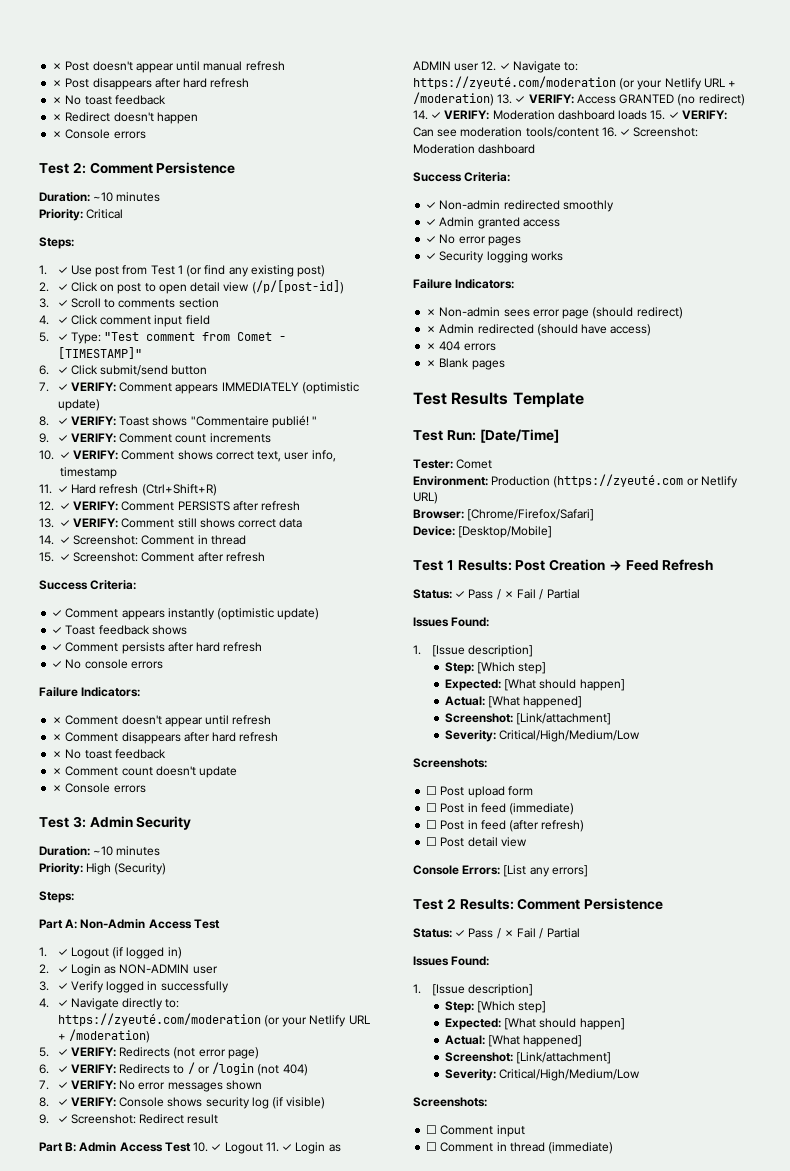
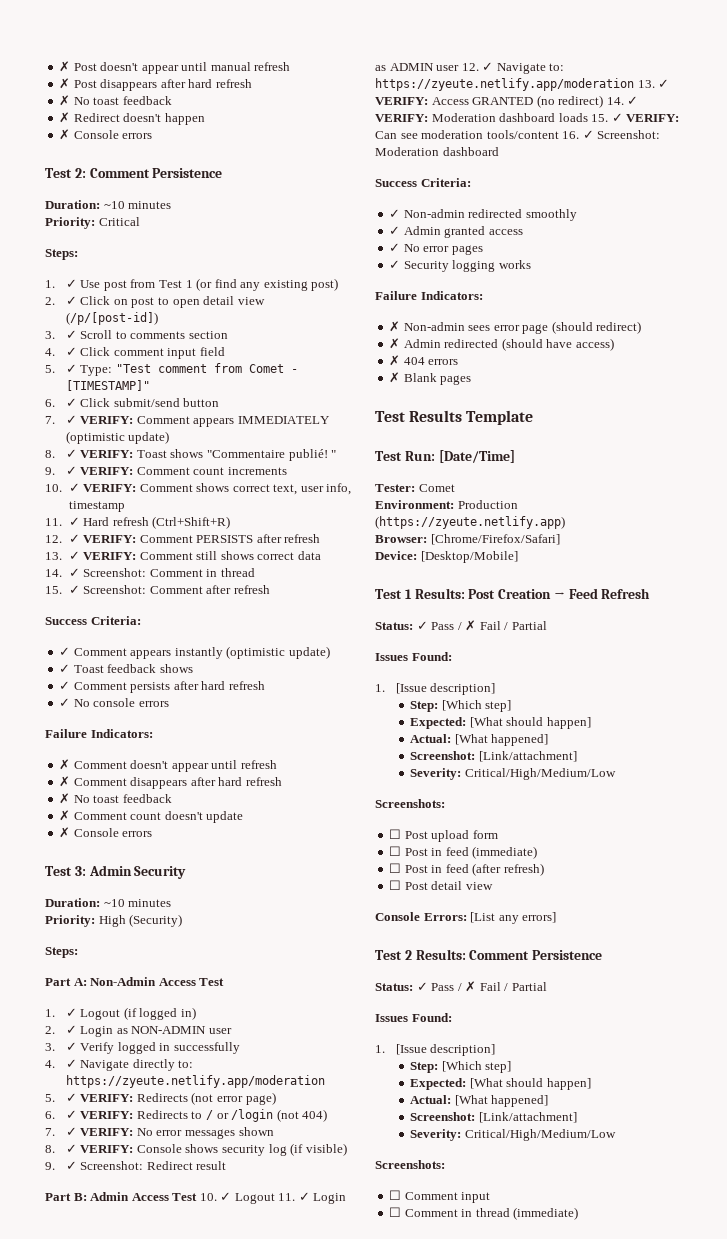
[57,1013,370,1027] [57,1029,150,1043] https://zyeuté.com/moderation (or your Netlify URL + /moderation) -> [65,1075,325,1088] https://zyeute.netlify.app/moderation
[413,76,737,90] [413,92,494,106] https://zyeuté.com/moderation (or your Netlify URL + /moderation) -> [375,78,634,91] https://zyeute.netlify.app/moderation
[553,474,738,488] [413,492,438,504] (https://zyeuté.com or Netlify URL) -> [375,516,565,529] (https://zyeute.netlify.app)

